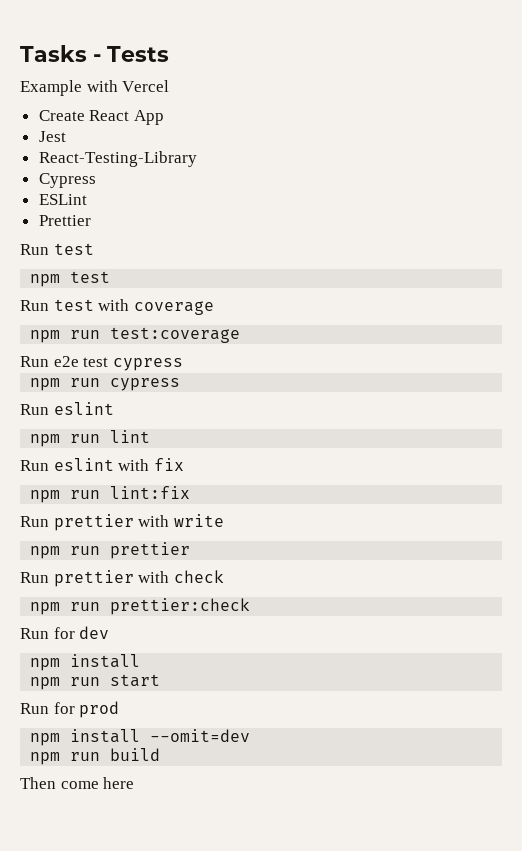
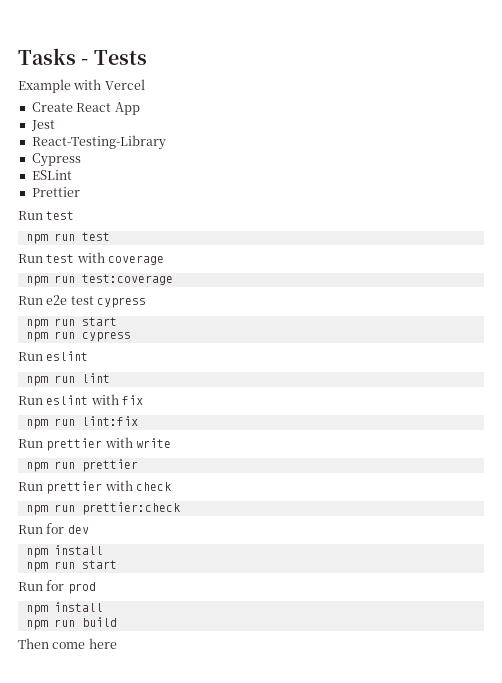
(61, 280) none -> [53,233,75,241] run
(183, 364) none -> [25,317,117,329] // npm run start
[150,729,251,742] --omit=dev -> (103, 607) none

